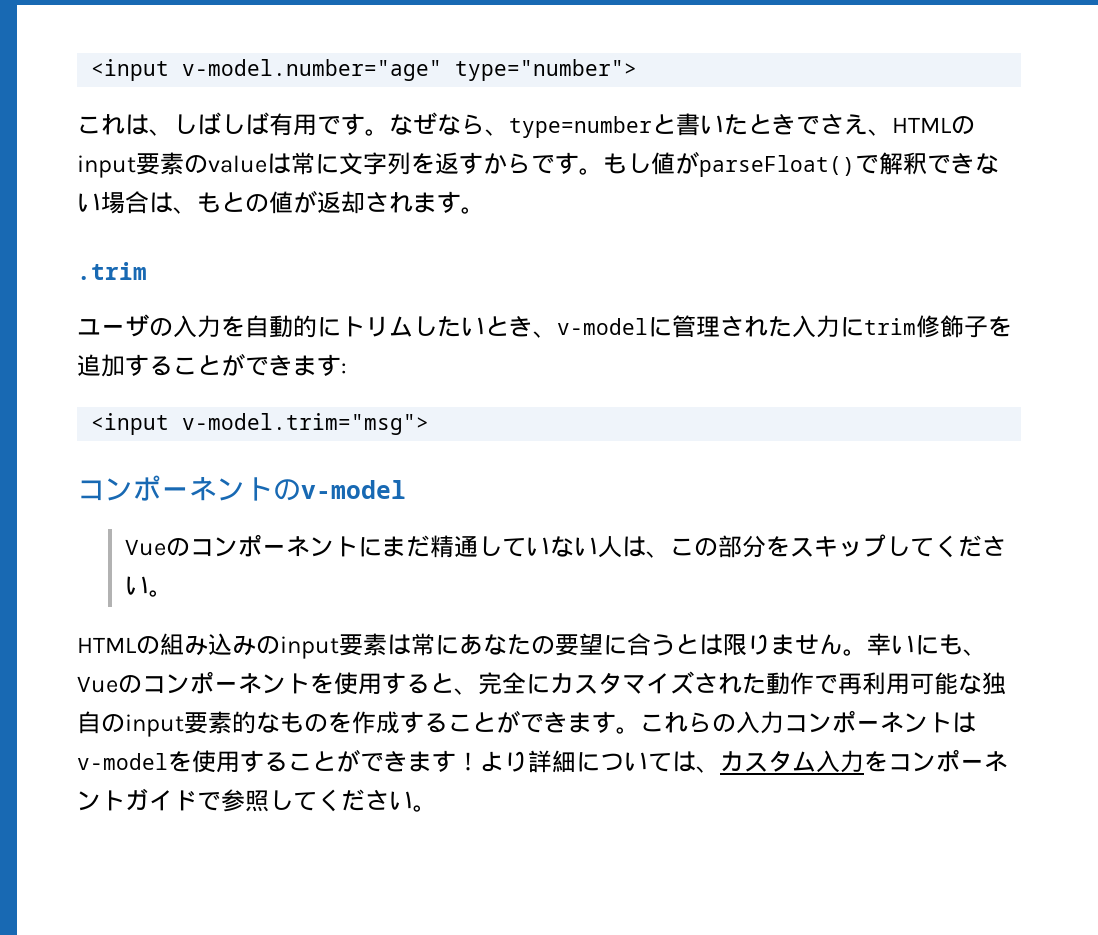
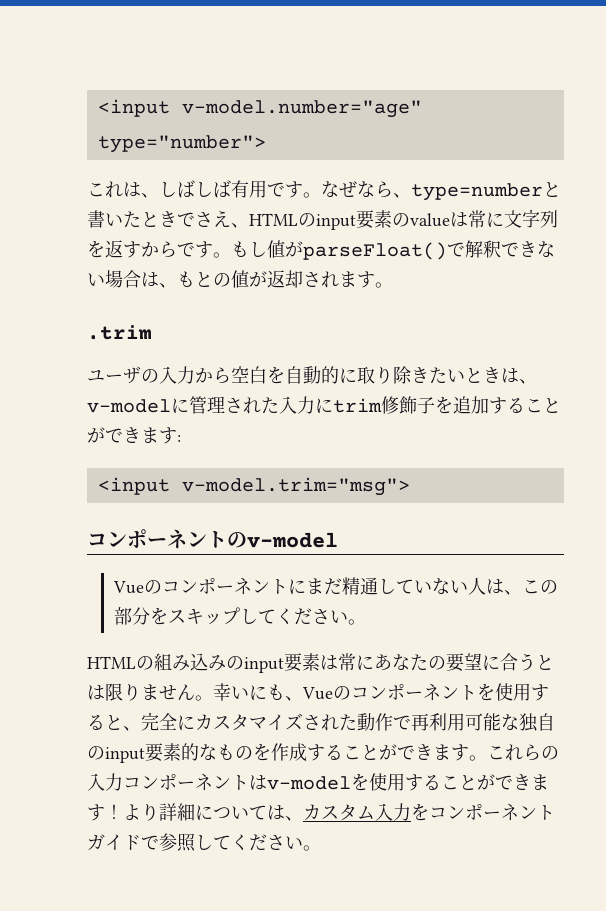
(221, 326) none -> [195,366,267,384] から空白
[341,316,437,337] トリムし -> [357,366,429,384] 取り除き
(533, 326) none -> [501,368,519,383] は

